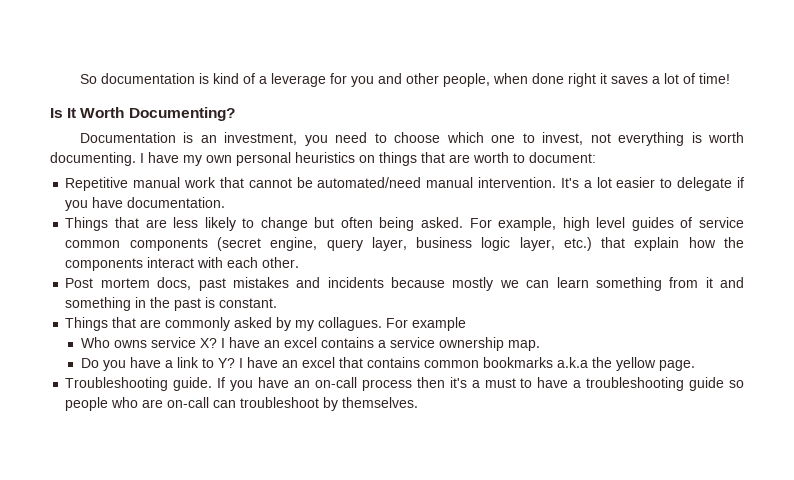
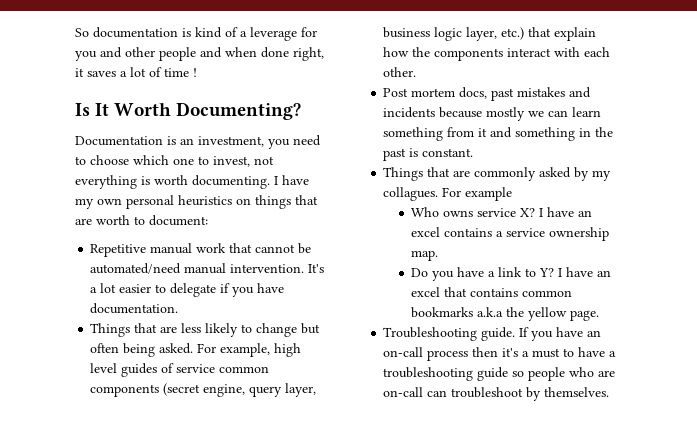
[442,73,490,87] people, -> [159,47,222,61] people and
[567,73,596,87] right -> [293,47,324,61] right,
[698,73,730,84] time! -> [164,68,197,77] time !

